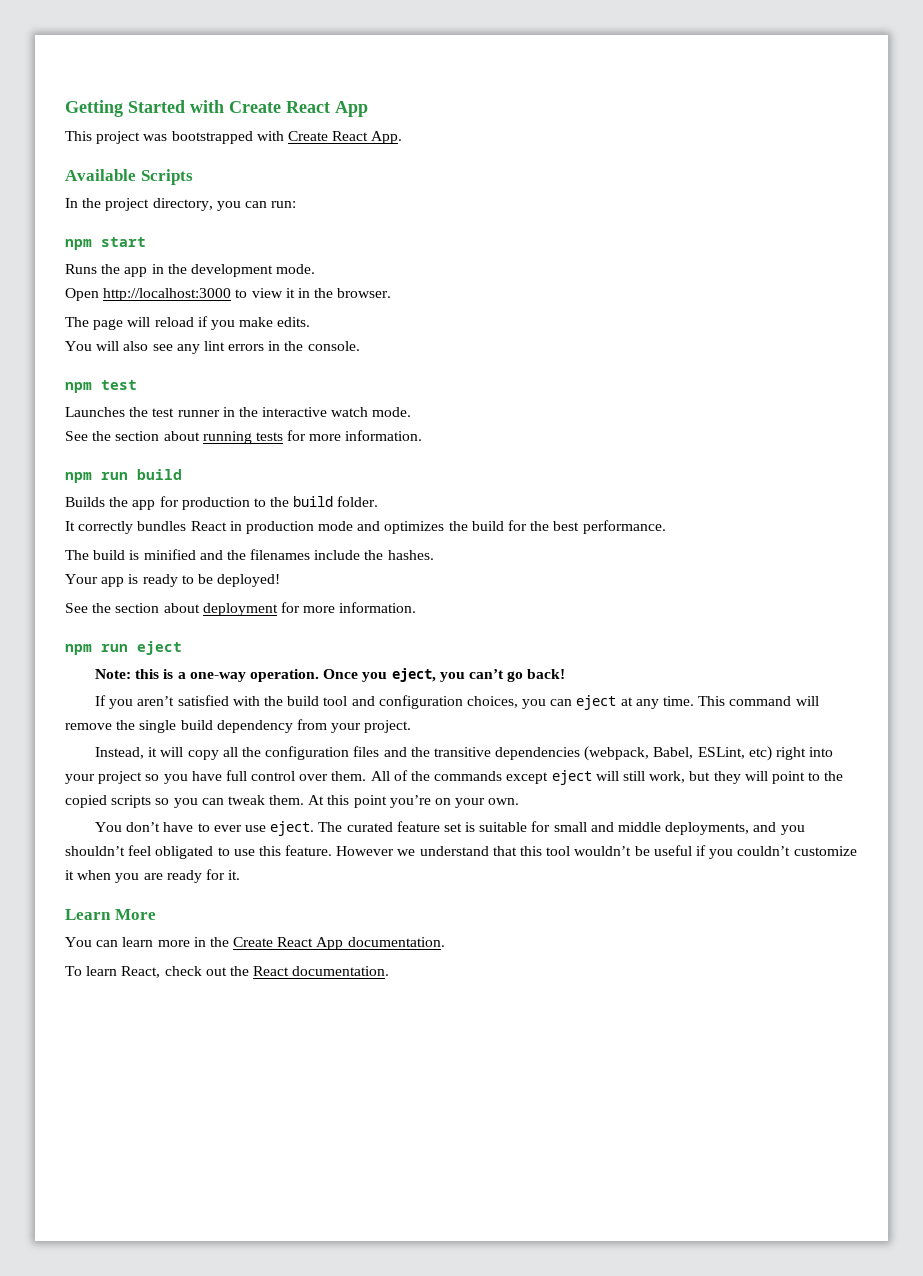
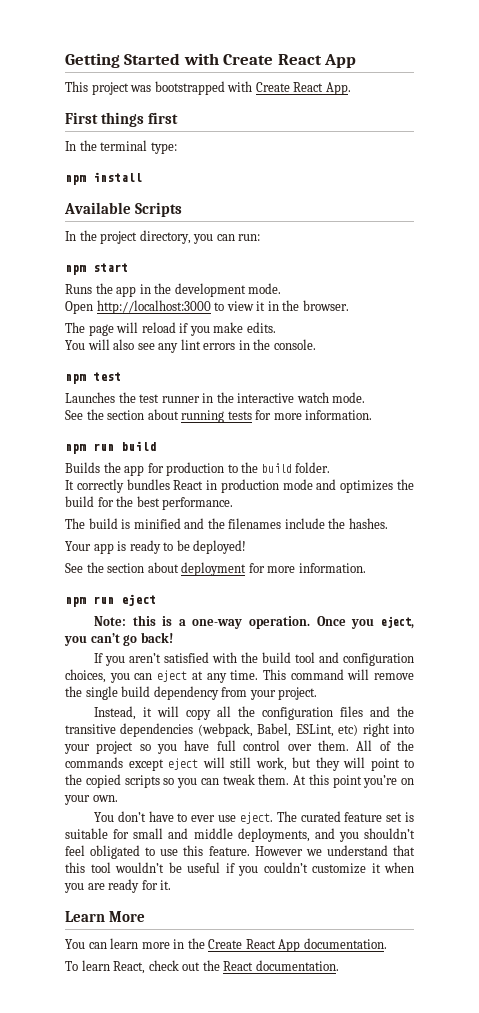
(403, 137) none -> [65,112,179,127] [65,140,177,154] [65,172,142,185] // First things first // In the terminal type: // npm install

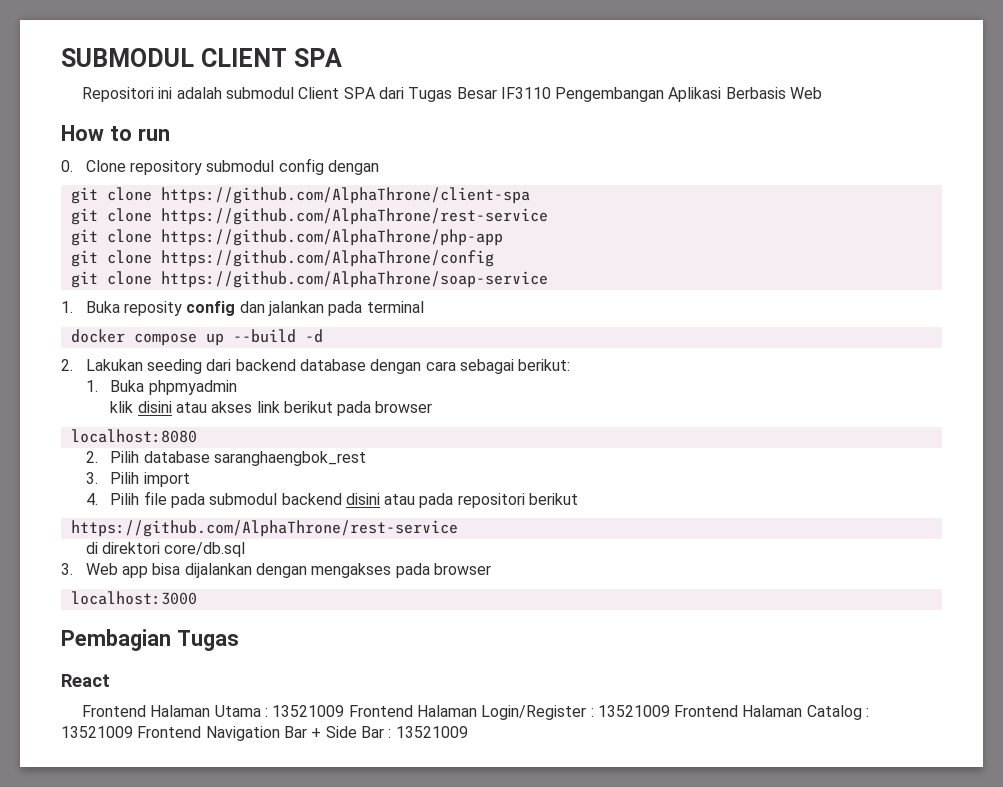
[65,53,357,68] [65,81,351,95] [65,112,179,127] [65,140,177,154] [65,172,142,185] [64,202,183,217] [65,230,261,244] [65,263,128,275] [65,283,282,297] [65,300,349,314] [65,322,276,336] [65,339,316,353] [65,372,121,384] [65,392,366,403] [65,409,373,423] [65,441,156,454] [65,462,331,476] [65,479,414,493] [65,496,234,510] [65,518,388,529] [65,540,247,554] [65,562,366,576] [65,594,156,607] [93,615,415,629] [64,632,173,646] [93,652,414,666] [65,669,414,683] [65,686,318,700] [93,706,414,720] [65,723,414,737] [64,740,415,754] [65,757,414,771] [65,774,414,788] [64,795,118,805] [93,811,415,824] [65,828,415,842] [65,845,415,859] [65,862,414,876] [64,879,172,893] [65,911,146,922] [65,938,387,952] [65,960,339,974] Getting Started with Create React App // This project was bootstrapped with Create React App. // First things first // In the terminal type: // npm install // Available Scripts // In the project directory, you can run: // npm start // Runs the app in the development mode. // Open http://localhost:3000 to view it in the browser. // The page will reload if you make edits. // You will also see any lint errors in the console. // npm test // Launches the test runner in the interactive watch mode. // See the section about running tests for more information. // npm run build // Builds the app for production to the build folder. // It correctly bundles React in production mode and optimizes the build for the best performance. // The build is minified and the filenames include the hashes. // Your app is ready to be deployed! // See the section about deployment for more information. // npm run eject // Note: this is a one-way operation. Once you eject, you can’t go back! // If you aren’t satisfied with the build tool and configuration choices, you can eject at any time. This command will remove the single build dependency from your project. // Instead, it will copy all the configuration files and the transitive dependencies (webpack, Babel, ESLint, etc) right into your project so you have full control over them. All of the commands except eject will still work, but they will point to the copied scripts so you can tweak them. At this point you’re on your own. // You don’t have to ever use eject. The curated feature set is suitable for small and middle deployments, and you shouldn’t feel obligated to use this feature. However we understand that this tool wouldn’t be useful if you couldn’t customize it when you are ready for it. // Learn More // You can learn more in the Create React App documentation. // To learn React, check out the React documentation. -> [61,48,342,67] [81,87,823,102] [61,125,170,141] [61,158,379,175] [70,187,530,204] [70,208,548,225] [70,229,503,246] [70,250,494,267] [70,271,548,288] [61,301,424,316] [70,329,323,346] [61,359,571,374] [85,380,237,395] [110,401,433,416] [70,429,197,443] [85,451,366,466] [85,472,190,487] [85,491,579,508] [70,520,458,537] [85,542,246,557] [61,563,491,578] [70,591,197,605] [61,629,239,651] [61,674,110,687] [81,705,870,720] [61,726,468,741] SUBMODUL CLIENT SPA // Repositori ini adalah submodul Client SPA dari Tugas Besar IF3110 Pengembangan Aplikasi Berbasis Web // How to run // 0. Clone repository submodul config dengan // git clone https://github.com/AlphaThrone/client-spa // git clone https://github.com/AlphaThrone/rest-service // git clone https://github.com/AlphaThrone/php-app // git clone https://github.com/AlphaThrone/config // git clone https://github.com/AlphaThrone/soap-service // 1. Buka reposity config dan jalankan pada terminal // docker compose up --build -d // 2. Lakukan seeding dari backend database dengan cara sebagai berikut: // 1. Buka phpmyadmin // klik disini atau akses link berikut pada browser // localhost:8080 // 2. Pilih database saranghaengbok_rest // 3. Pilih import // 4. Pilih file pada submodul backend disini atau pada repositori berikut // https://github.com/AlphaThrone/rest-service // di direktori core/db.sql // 3. Web app bisa dijalankan dengan mengakses pada browser // localhost:3000 // Pembagian Tugas // React // Frontend Halaman Utama : 13521009 Frontend Halaman Login/Register : 13521009 Frontend Halaman Catalog : 13521009 Frontend Navigation Bar + Side Bar : 13521009

